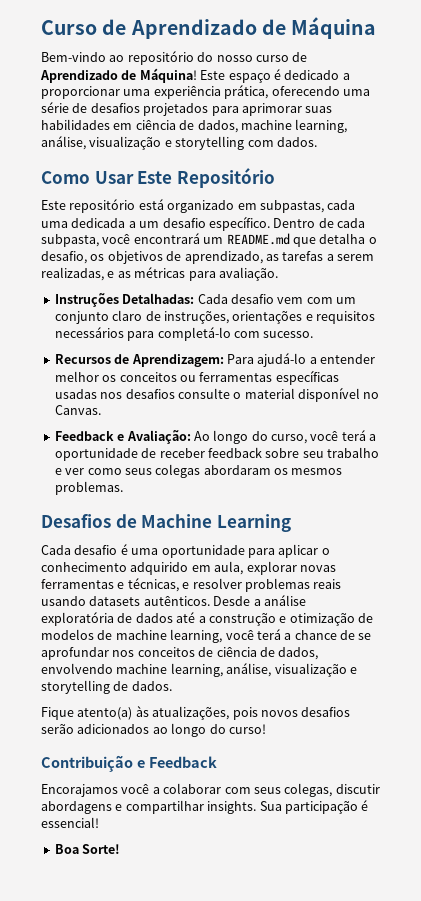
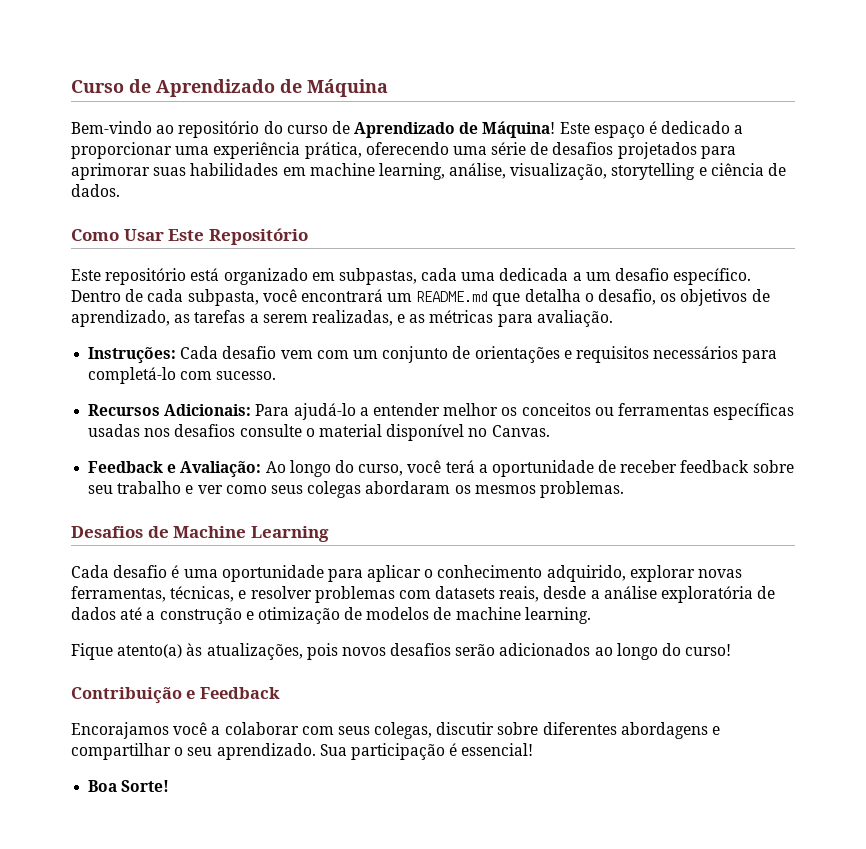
[216,55,253,62] nosso -> (283, 127) none
[135,119,348,133] [41,136,274,150] ciência de dados, machine learning, análise, visualização e storytelling com -> [309,163,787,180] machine learning, análise, visualização, storytelling e ciência de
[54,293,195,307] Instruções Detalhadas: -> [88,347,177,364] Instruções:
[112,310,229,324] claro de instruções, -> [452,346,471,359] de
[114,354,224,367] de Aprendizagem: -> [164,404,252,416] Adicionais:
[130,561,336,575] [41,578,342,592] [41,596,251,606] adquirido em aula, explorar novas ferramentas e técnicas, e resolver problemas reais usando datasets autênticos. Desde -> [546,565,743,582] [71,586,587,603] adquirido, explorar novas ferramentas, técnicas, e resolver problemas com datasets reais, desde
[170,629,372,643] [41,647,319,660] [41,663,357,677] [41,680,172,694] learning, você terá a chance de se aprofundar nos conceitos de ciência de dados, envolvendo machine learning, análise, visualização e storytelling de dados. -> [524,607,591,624] learning.
(380, 789) none -> [497,722,617,735] sobre diferentes
[207,801,257,814] insights. -> [174,743,316,760] o seu aprendizado.

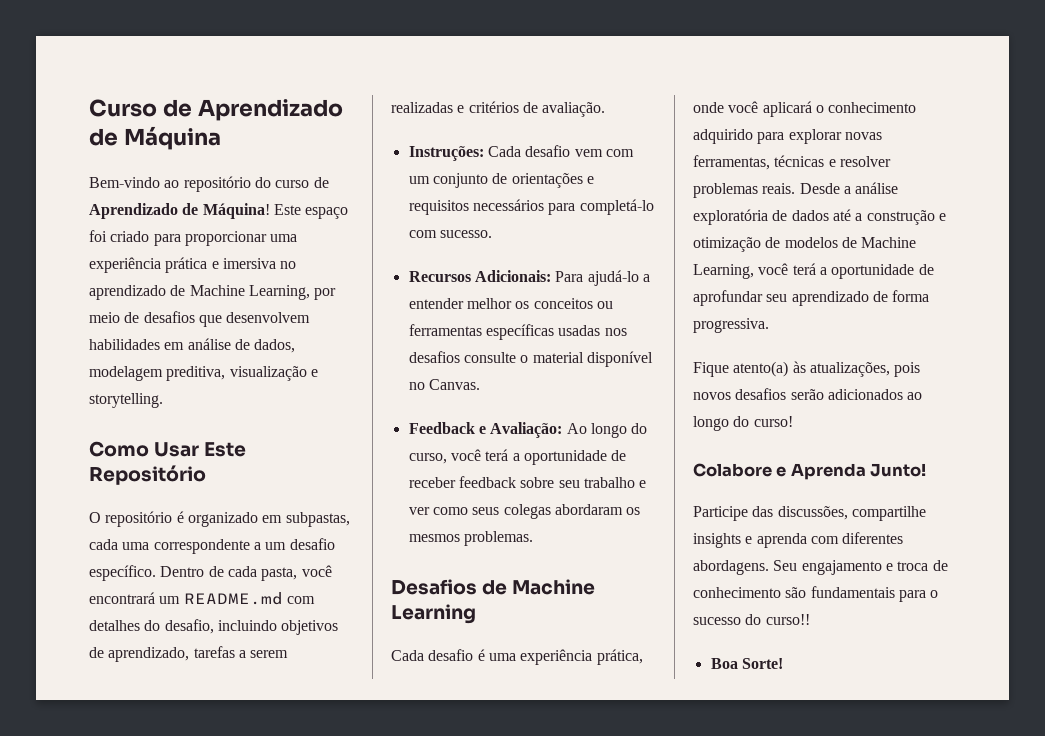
[649,121,744,134] [71,142,736,159] [71,163,787,180] [71,184,120,197] é dedicado a proporcionar uma experiência prática, oferecendo uma série de desafios projetados para aprimorar suas habilidades em machine learning, análise, visualização, storytelling e ciência de dados. -> [89,230,298,246] [89,257,297,273] [89,285,337,300] [89,311,311,327] [89,338,296,353] [89,366,318,381] [89,393,163,408] foi criado para proporcionar uma experiência prática e imersiva no aprendizado de Machine Learning, por meio de desafios que desenvolvem habilidades em análise de dados, modelagem preditiva, visualização e storytelling.
[71,268,220,285] Este repositório está -> [89,511,184,527] O repositório é
[499,268,569,281] dedicada -> [153,539,250,554] correspondente
[187,289,259,306] subpasta, -> [261,567,298,581] pasta,
[492,289,677,306] que detalha o desafio, os -> [286,596,315,604] [89,619,277,634] com detalhes do desafio, incluindo
[174,314,191,323] as -> (190, 654) none
[311,310,533,327] realizadas, e as métricas para -> [391,101,538,113] realizadas e critérios de
[221,565,626,582] oportunidade para aplicar o conhecimento adquirido, -> [520,649,643,665] [693,101,917,117] [693,129,785,144] experiência prática, onde você aplicará o conhecimento adquirido para
[170,586,235,602] técnicas, -> [774,155,825,167] técnicas
[398,586,587,602] com datasets reais, desde -> [762,183,840,194] reais. Desde
[455,607,591,624] machine learning. -> [861,237,917,248] [693,263,934,279] [693,290,930,306] [693,318,769,333] Machine Learning, você terá a oportunidade de aprofundar seu aprendizado de forma progressiva.
[71,687,280,704] [71,722,721,739] [71,743,534,760] Contribuição e Feedback // Encorajamos você a colaborar com seus colegas, discutir sobre diferentes abordagens e compartilhar o seu aprendizado. Sua participação é essencial! -> [693,463,927,480] [693,506,926,521] [693,532,904,548] [693,560,948,575] [693,586,939,602] [693,614,810,625] Colabore e Aprenda Junto! // Participe das discussões, compartilhe insights e aprenda com diferentes abordagens. Seu engajamento e troca de conhecimento são fundamentais para o sucesso do curso!!

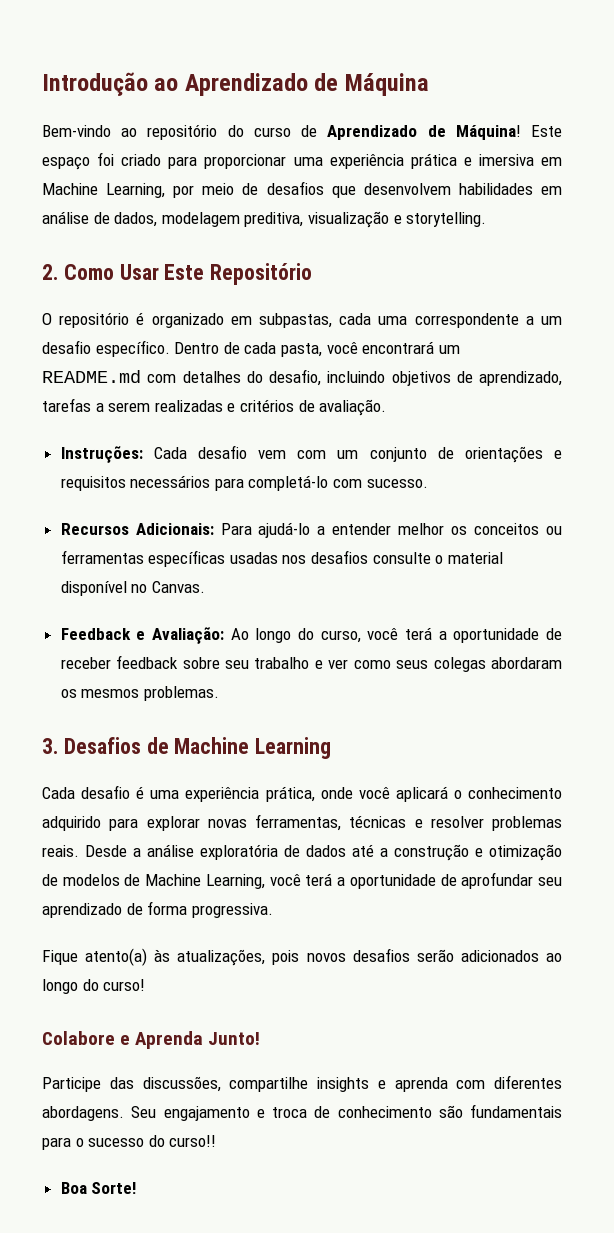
[89,99,192,117] Curso de -> [42,72,179,96] Introdução ao
[280,261,297,269] [89,285,186,300] no aprendizado de -> [541,157,563,166] em
(163, 400) none -> [42,264,58,280] 2.
(533, 538) none -> [42,738,58,754] 3.

